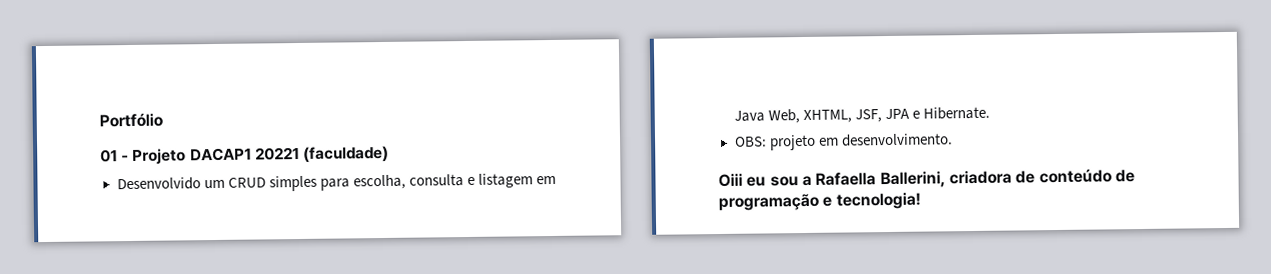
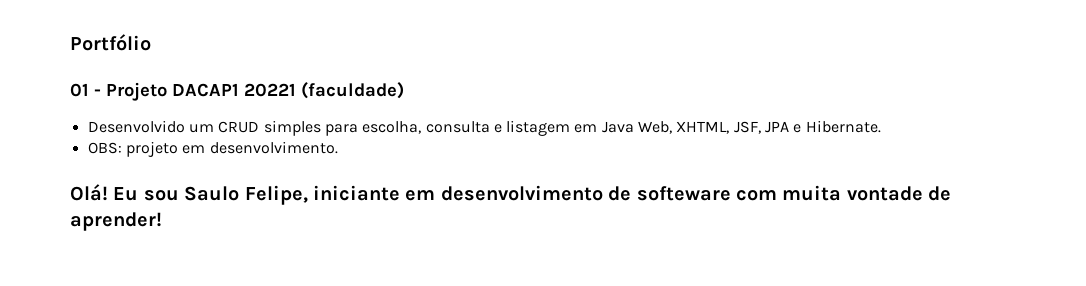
[718,168,1135,189] [718,192,921,212] Oiii eu sou a Rafaella Ballerini, criadora de conteúdo de programação e tecnologia! -> [70,184,952,205] [70,212,162,231] Olá! Eu sou Saulo Felipe, iniciante em desenvolvimento de softeware com muita vontade de aprender!

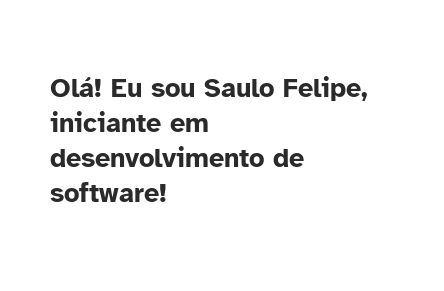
[70,34,151,51] [70,82,404,101] [87,120,881,136] [87,141,338,157] Portfólio // 01 - Projeto DACAP1 20221 (faculdade) // Desenvolvido um CRUD simples para escolha, consulta e listagem em Java Web, XHTML, JSF, JPA e Hibernate. // OBS: projeto em desenvolvimento. // -> (50, 87) none
[636,185,952,201] [70,212,162,231] softeware com muita vontade de aprender! -> [50,182,167,202] software!

